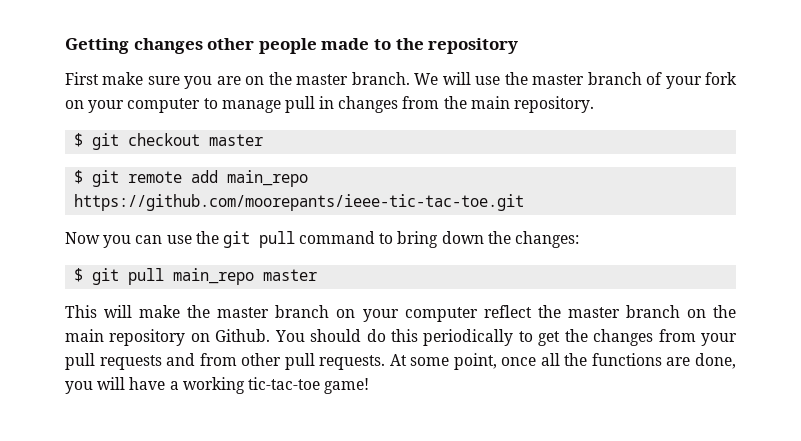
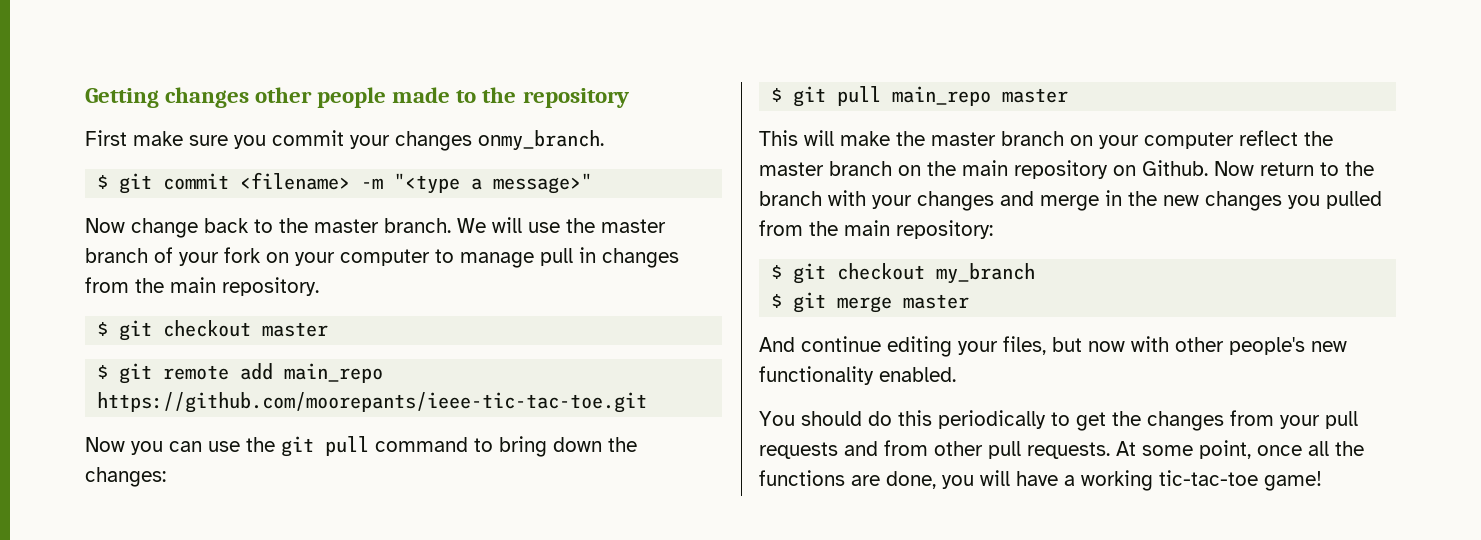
[216,76,265,85] are on -> [272,130,604,151] [97,172,593,194] [85,218,273,238] commit your changes onmy_branch. // $ git commit <filename> -m "<type a message>" // Now change back to
(271, 335) none -> [1214,161,1374,176] [759,190,1382,211] [759,220,993,239] [771,263,1036,284] [771,292,970,313] [759,336,1347,357] [759,366,956,385] Now return to the branch with your changes and merge in the new changes you pulled from the main repository: // $ git checkout my_branch // $ git merge master // And continue editing your files, but now with other people's new functionality enabled. //

